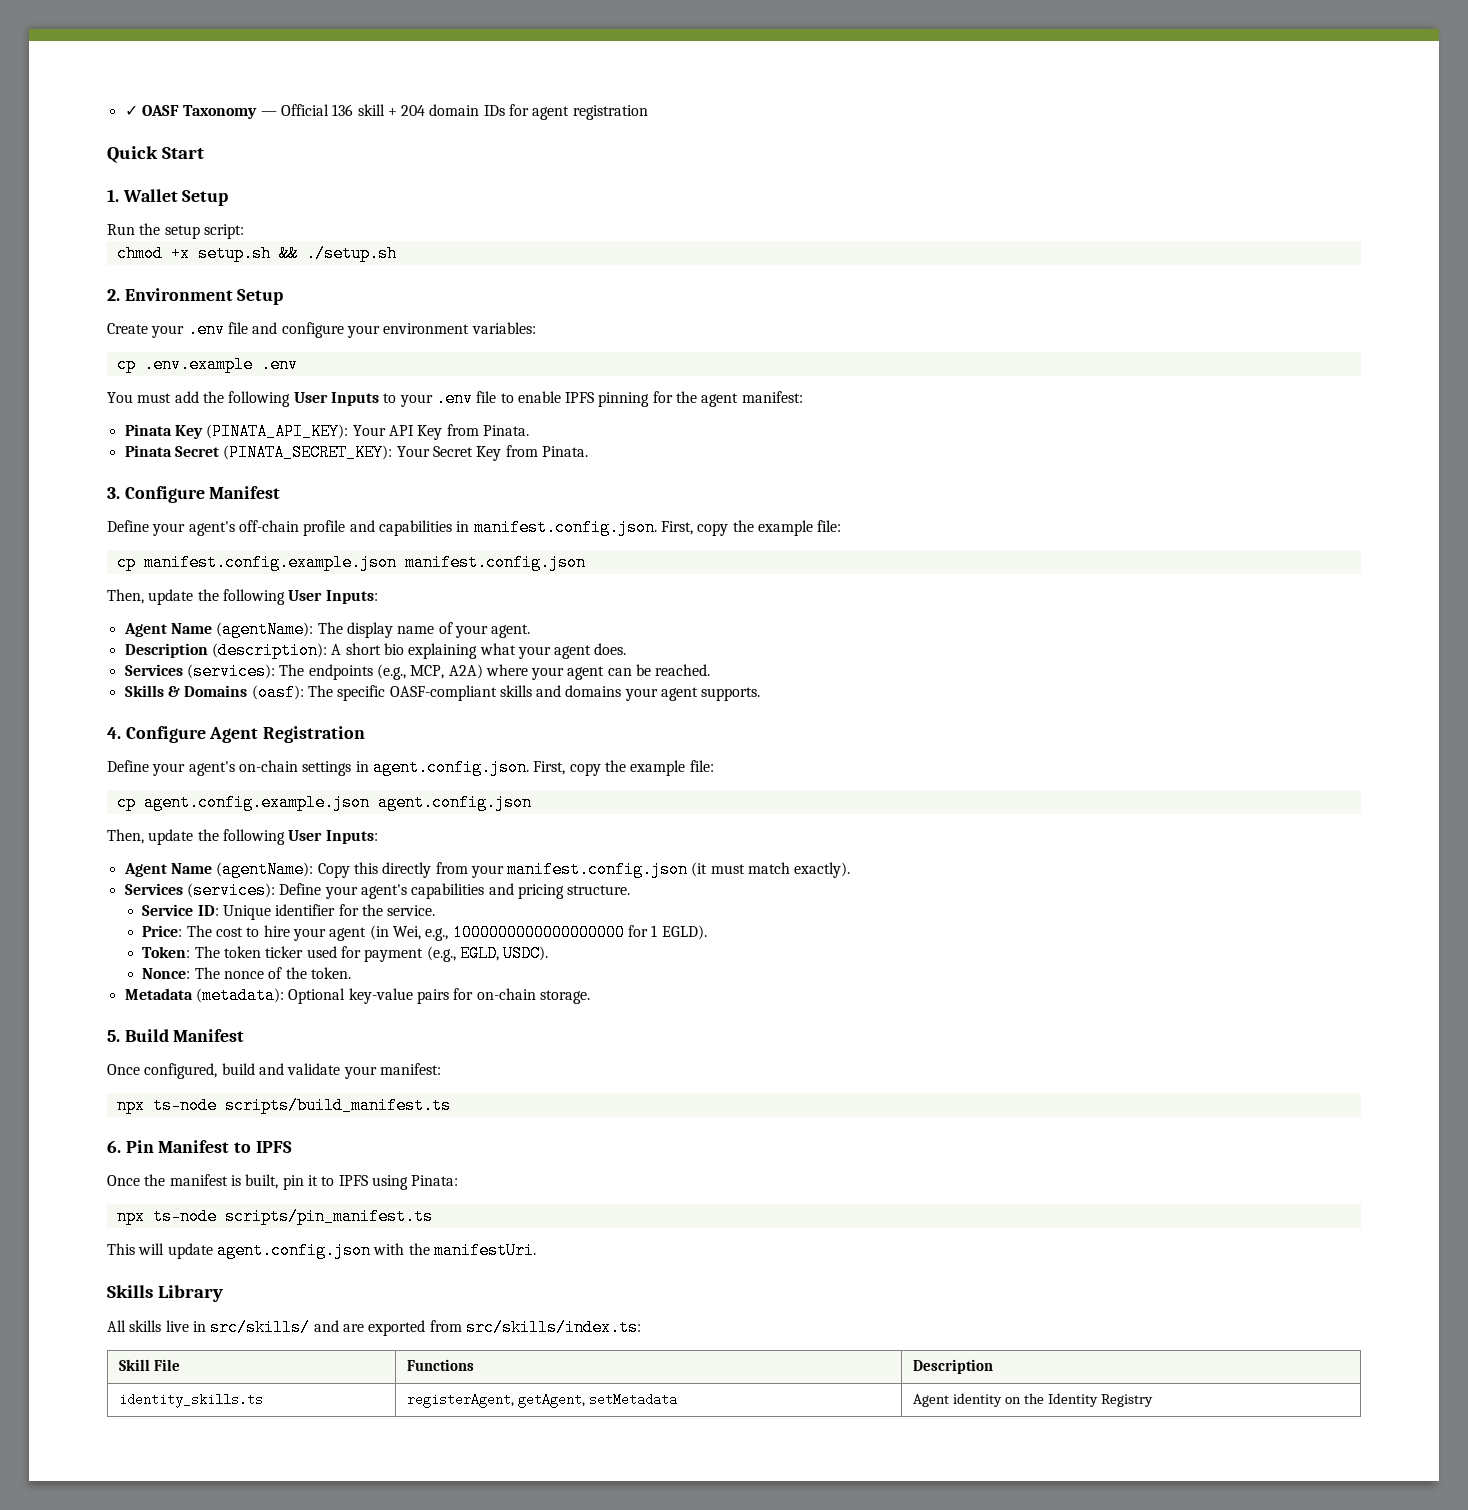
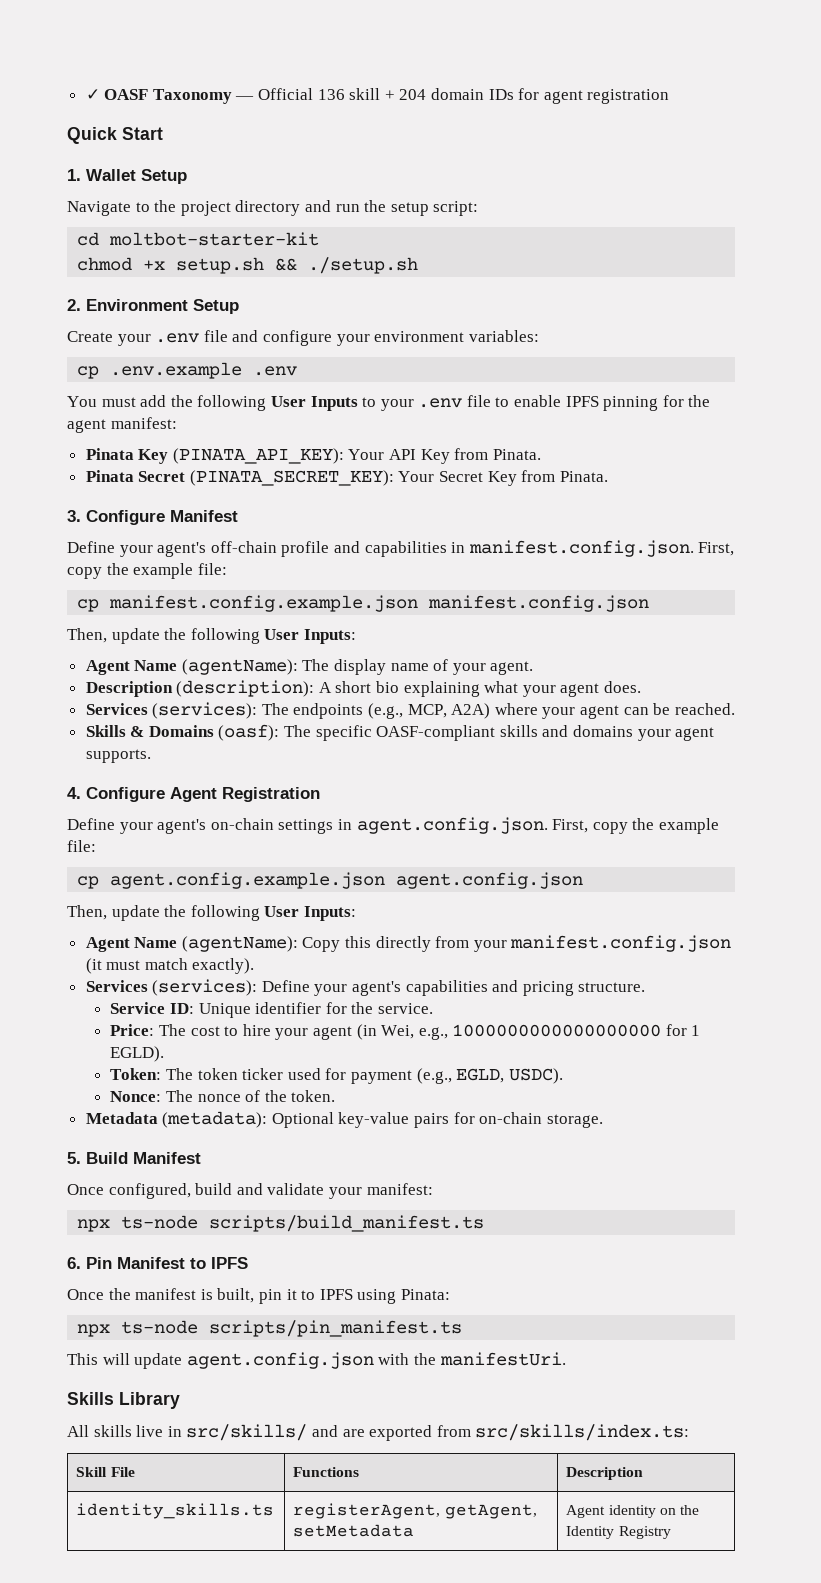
[107,224,135,235] Run -> [67,200,360,216] Navigate to the project directory and run
(244, 231) none -> [77,232,320,246] // cd moltbot-starter-kit

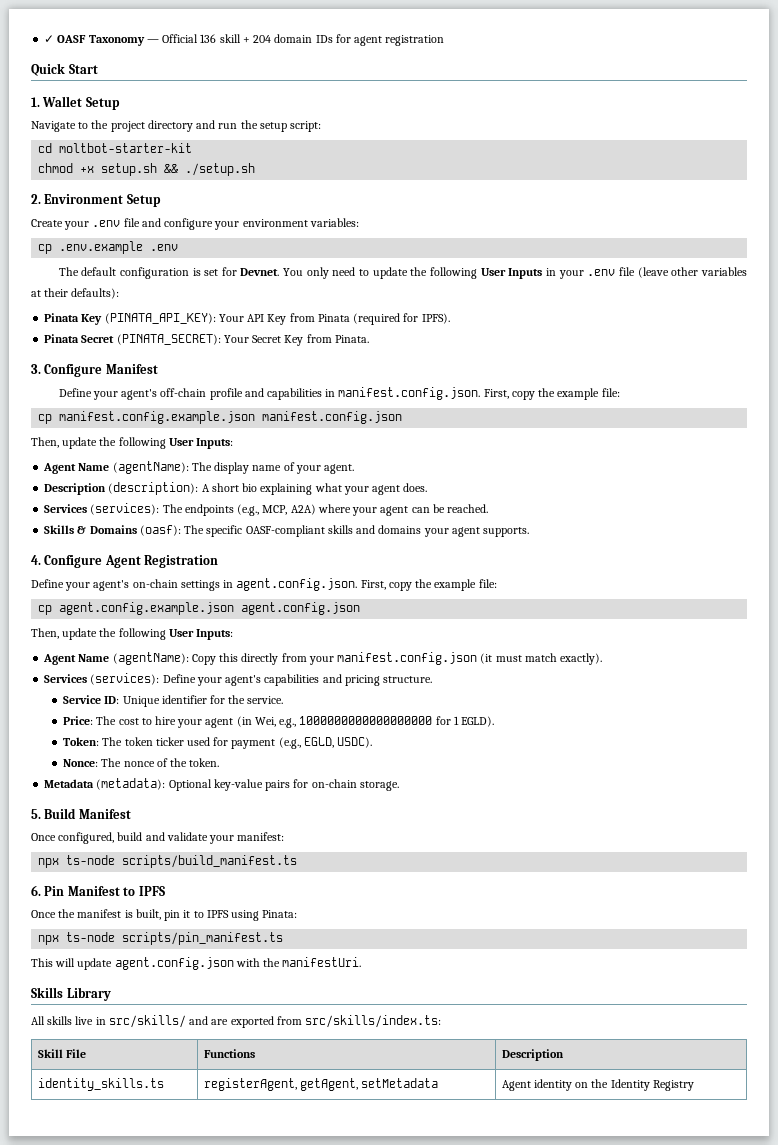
[67,395,167,407] You must add -> [58,267,408,279] The default configuration is set for Devnet. You only need to update
[362,395,711,411] [67,417,177,433] to your .env file to enable IPFS pinning for the agent manifest: -> [546,267,747,279] [31,288,120,299] in your .env file (leave other variables at their defaults):
[492,449,541,460] Pinata. -> [317,313,450,325] Pinata (required for IPFS).
[189,470,394,486] (PINATA_SECRET_KEY): -> [116,334,221,345] (PINATA_SECRET):

